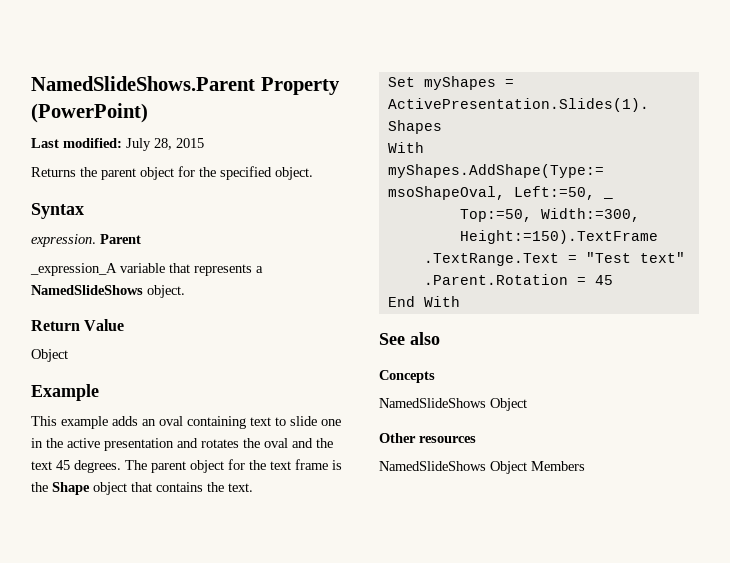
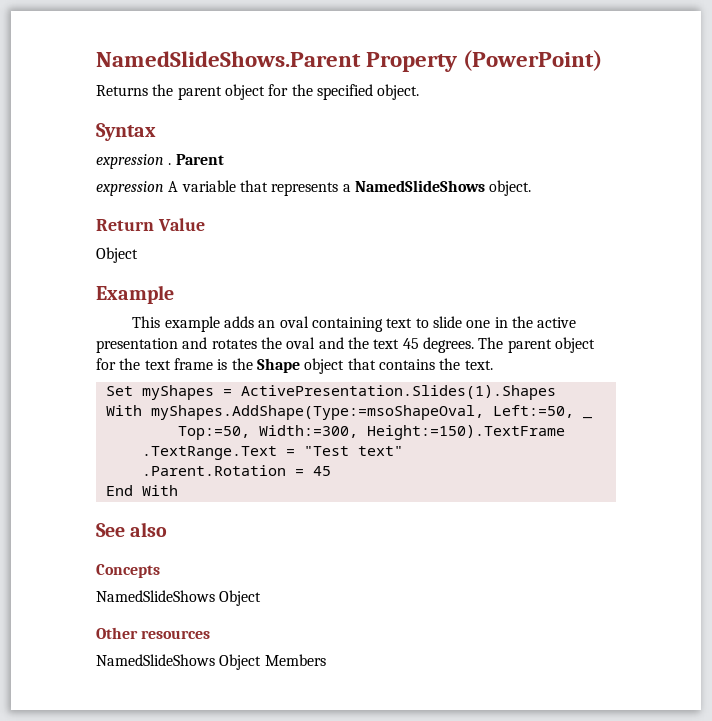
[31,138,204,151] // Last modified: July 28, 2015 -> (603, 60) none
[31,234,96,247] expression. -> [96,154,172,169] expression .
[30,263,117,276] _expression_A -> [96,181,179,196] expression A

